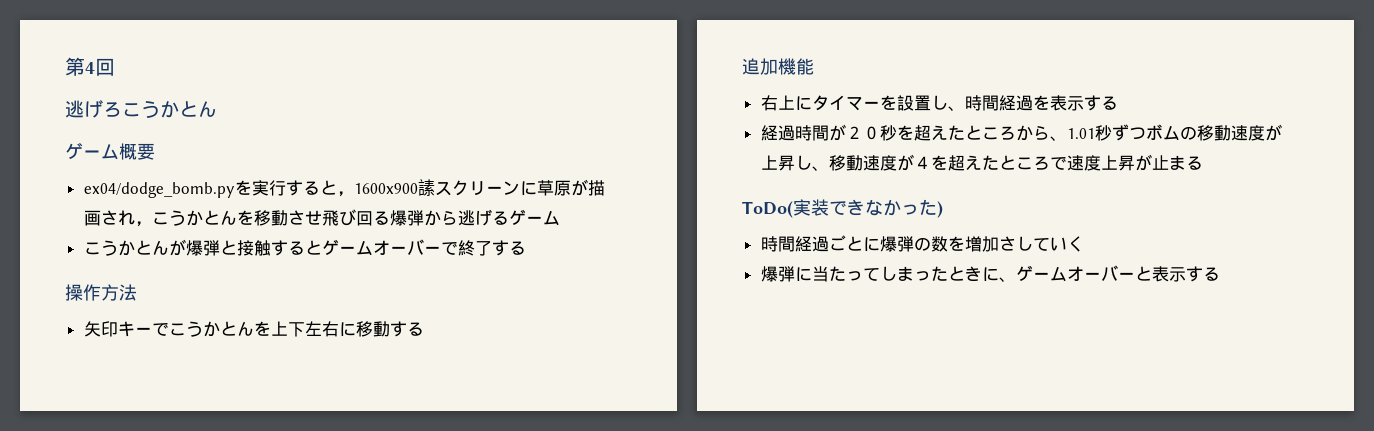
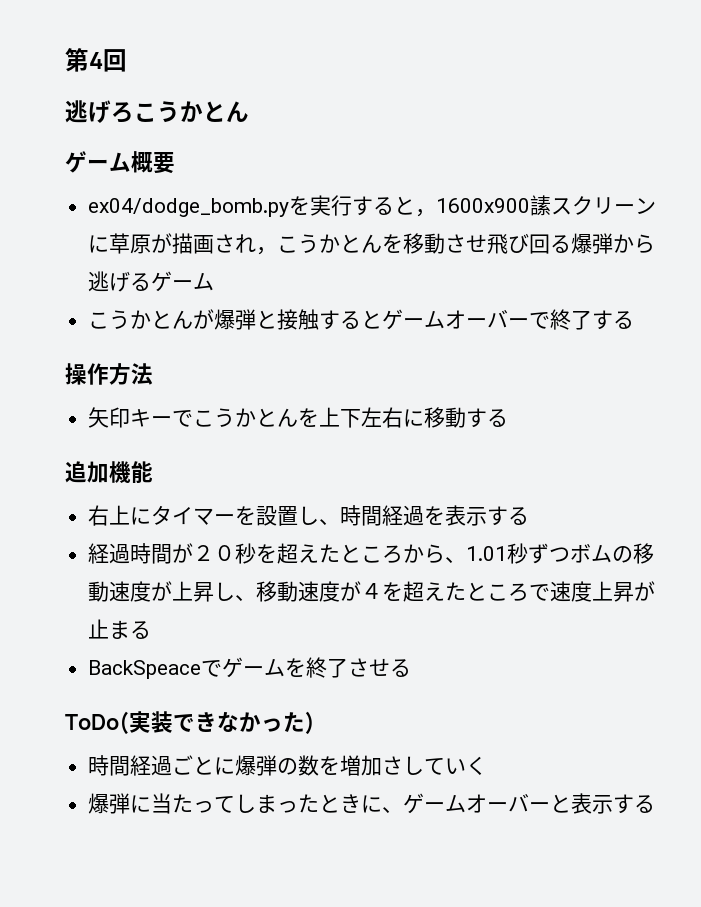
(1203, 163) none -> [88,657,412,679] // BackSpeaceでゲームを終了させる

